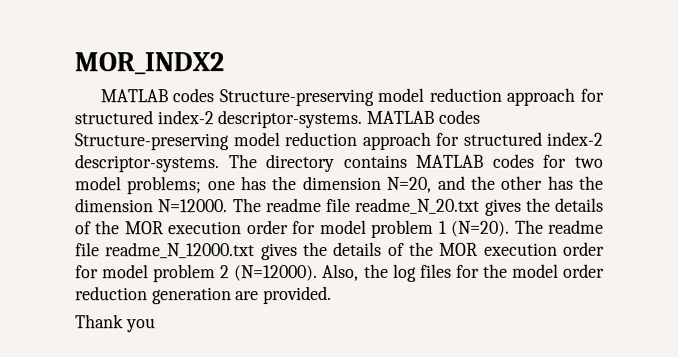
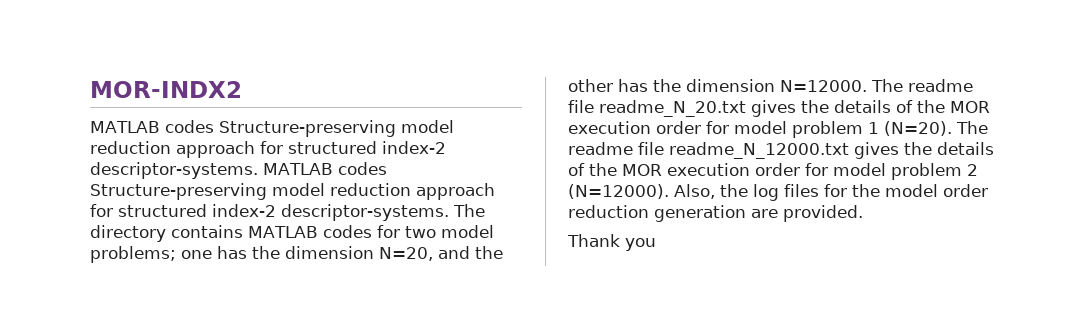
[74,52,224,75] MOR_INDX2 -> [90,81,242,98] MOR-INDX2

